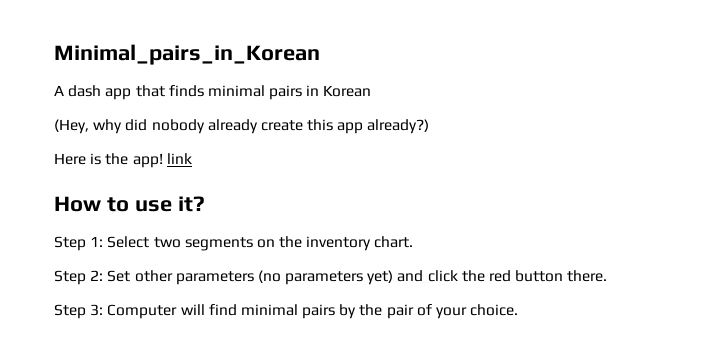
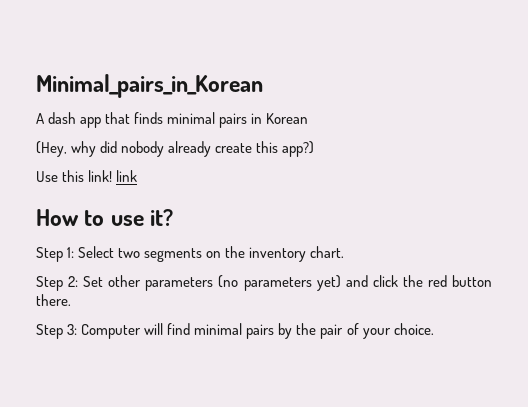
[337,119,430,134] [54,153,163,168] app already?) // Here is the app! -> [282,141,315,157] [36,170,113,182] app?) // Use this link!

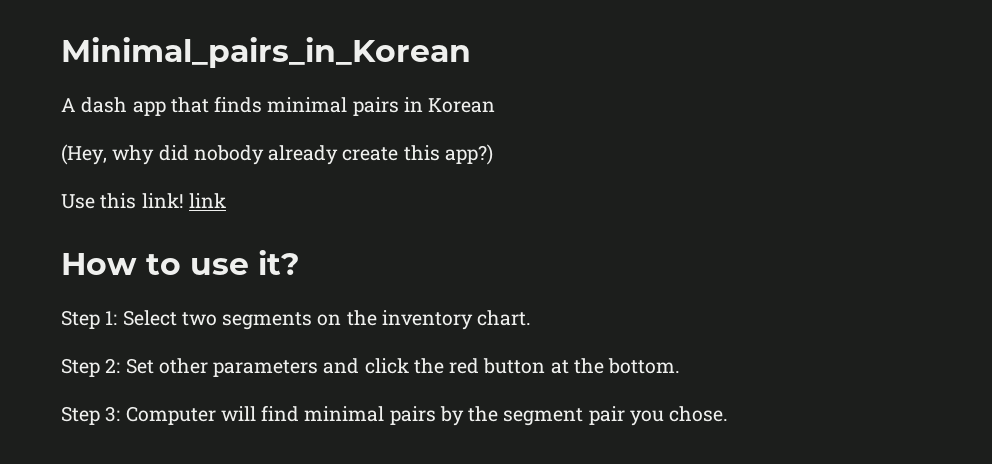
[218,275,341,291] (no parameters yet) -> (319, 368) none
[36,294,71,306] there. -> [550,358,681,374] at the bottom.
[320,323,434,339] pair of your choice. -> [503,406,729,426] segment pair you chose.

